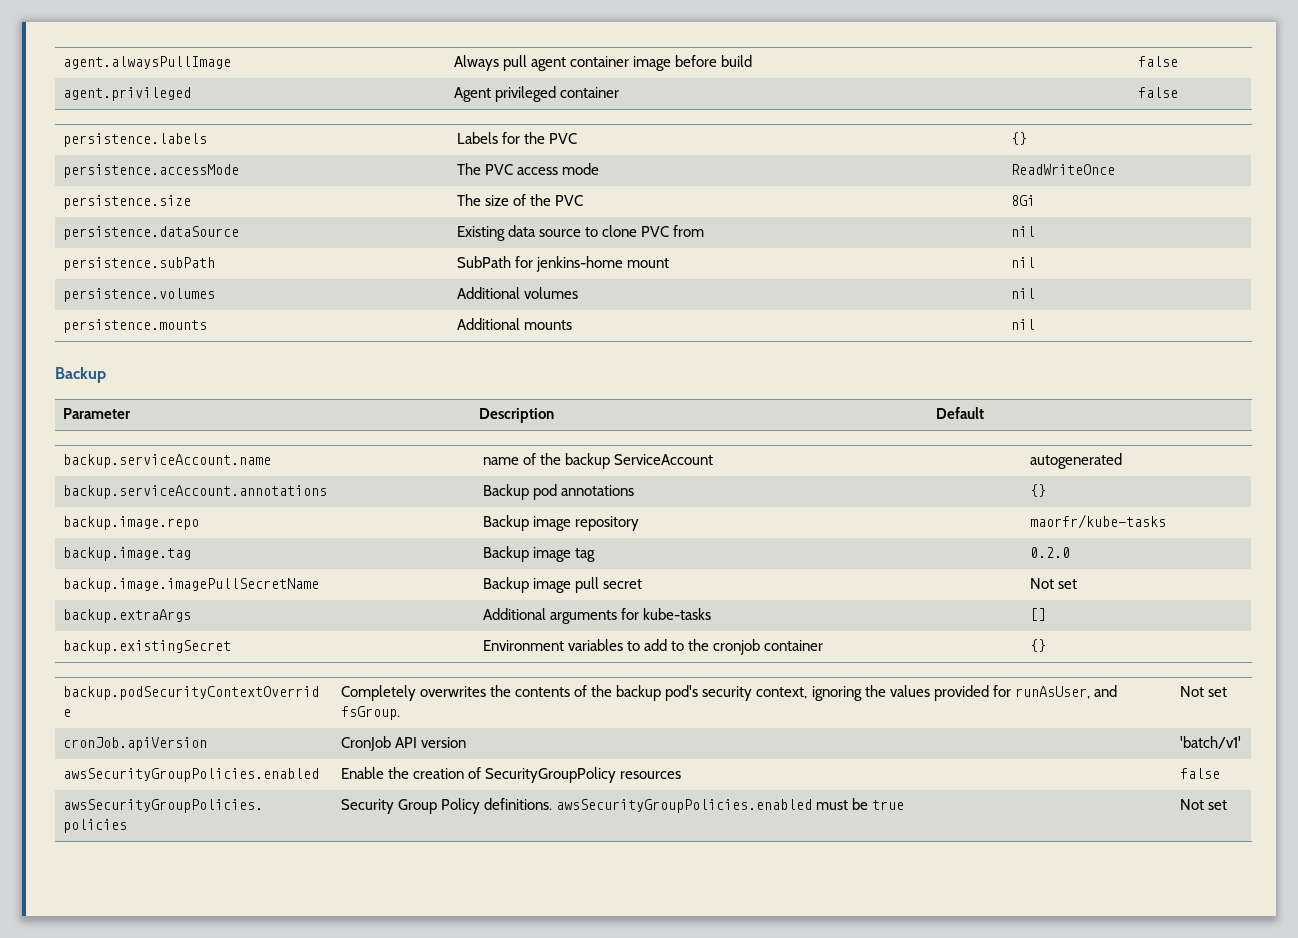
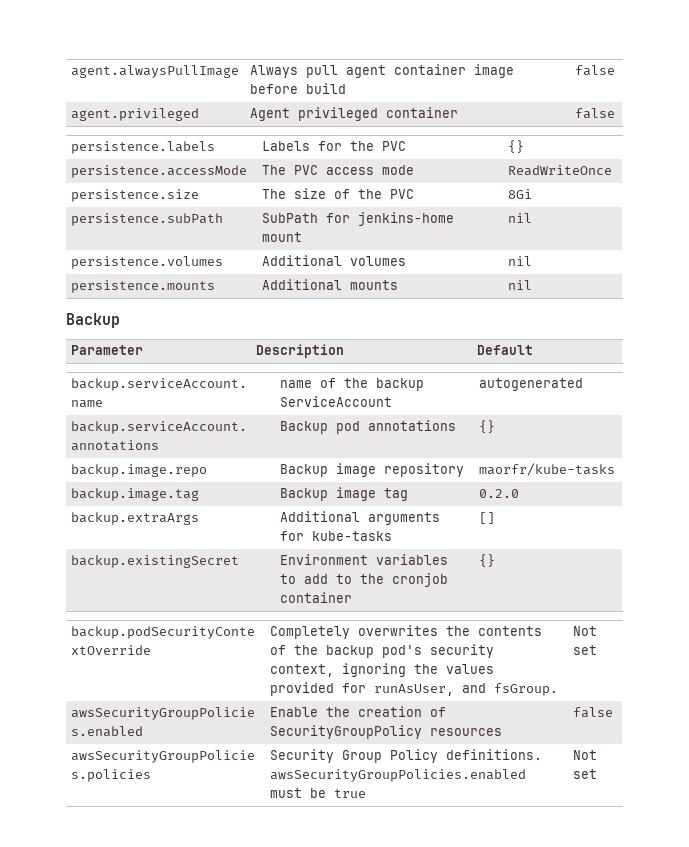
[63,226,240,240] [457,225,705,241] [1011,226,1036,237] // persistence.dataSource | Existing data source to clone PVC from | nil -> (533, 194) none
[63,578,320,592] [483,577,643,593] [1030,578,1078,589] // backup.image.imagePullSecretName | Backup image pull secret | Not set -> (520, 493) none
[63,737,208,751] [341,736,467,751] [1180,736,1242,749] // cronJob.apiVersion | CronJob API version | 'batch/v1' -> (598, 650) none

